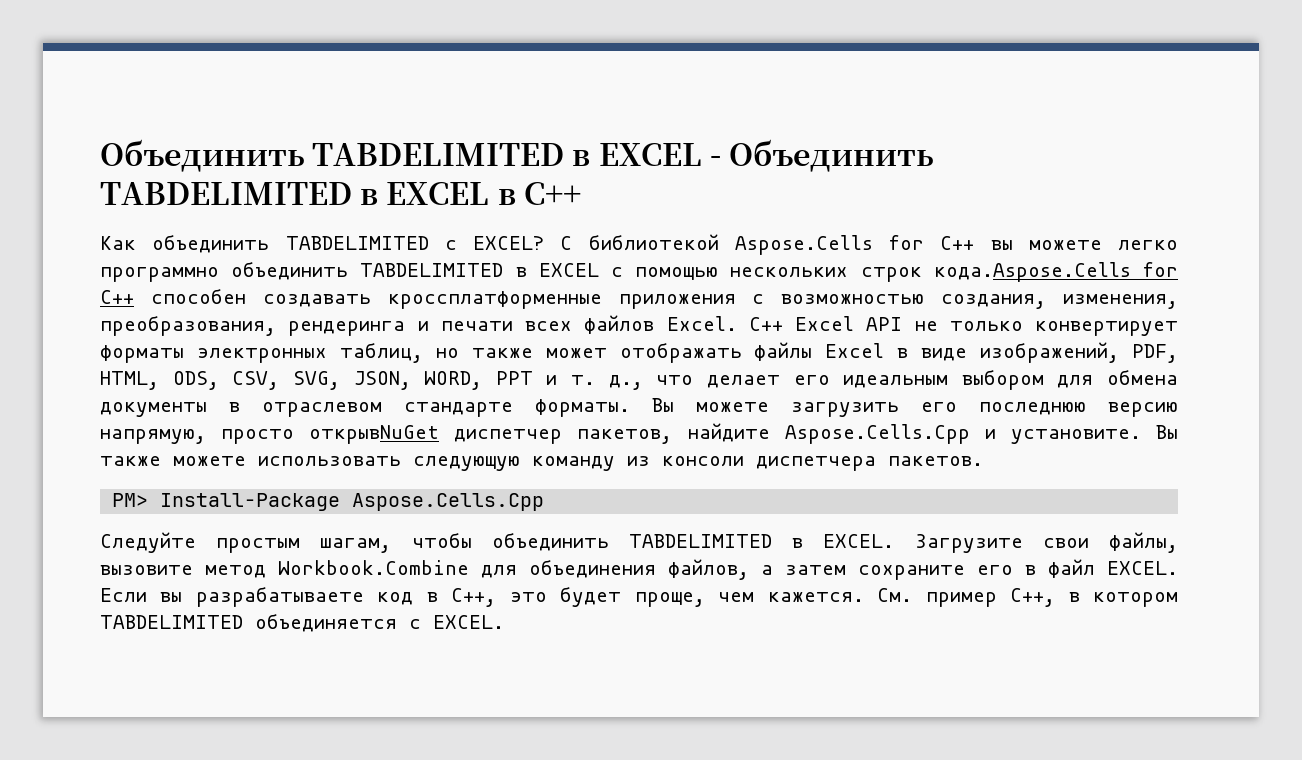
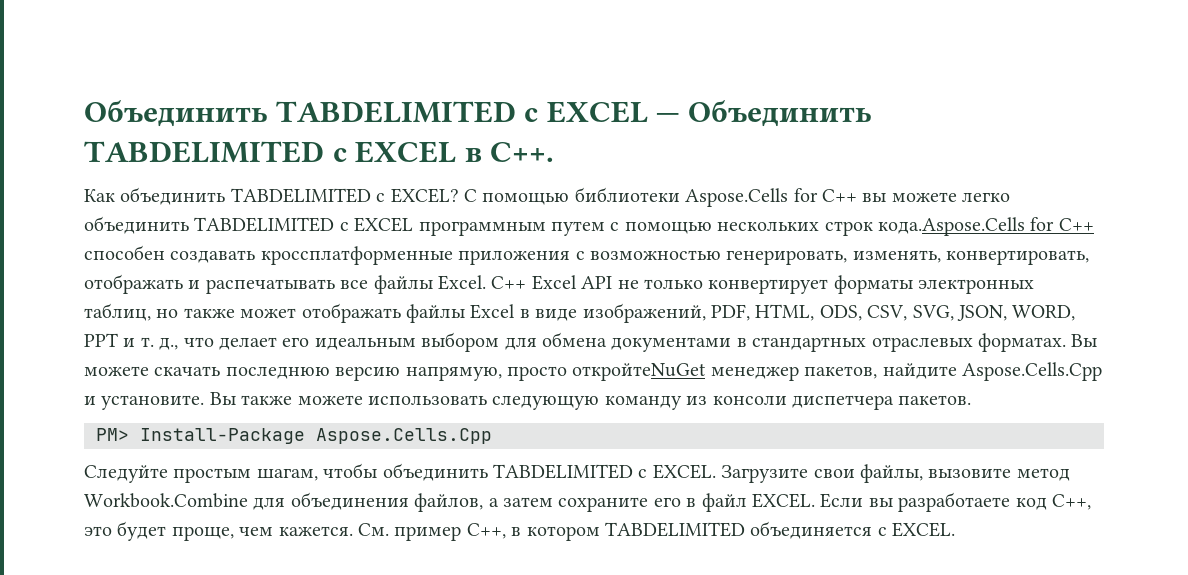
[100,139,934,172] [100,182,379,205] Объединить TABDELIMITED в EXCEL - Объединить TABDELIMITED в -> [84,100,871,127] [84,141,347,163] Объединить TABDELIMITED с EXCEL — Объединить TABDELIMITED с
[523,182,581,205] C++ -> [490,142,555,162] C++.
[588,234,719,251] библиотекой -> [482,187,680,205] помощью библиотеки
[100,262,599,282] программно объединить TABDELIMITED в EXCEL -> [84,216,605,236] объединить TABDELIMITED с EXCEL программным путем
[941,294,1178,309] [100,315,655,336] создания, изменения, преобразования, рендеринга и печати всех файлов -> [726,250,1090,265] [84,274,433,294] генерировать, изменять, конвертировать, отображать и распечатывать все файлы
[100,398,957,417] документы в отраслевом стандарте форматы. Вы можете загрузить его -> [611,333,1098,352] [84,366,221,376] документами в стандартных отраслевых форматах. Вы можете скачать
[309,425,563,444] открывNuGet диспетчер -> [572,363,799,381] откройтеNuGet менеджер
[792,538,804,548] в -> [638,469,648,478] с
[195,587,438,607] разрабатываете код в -> [898,492,1047,512] разработаете код

